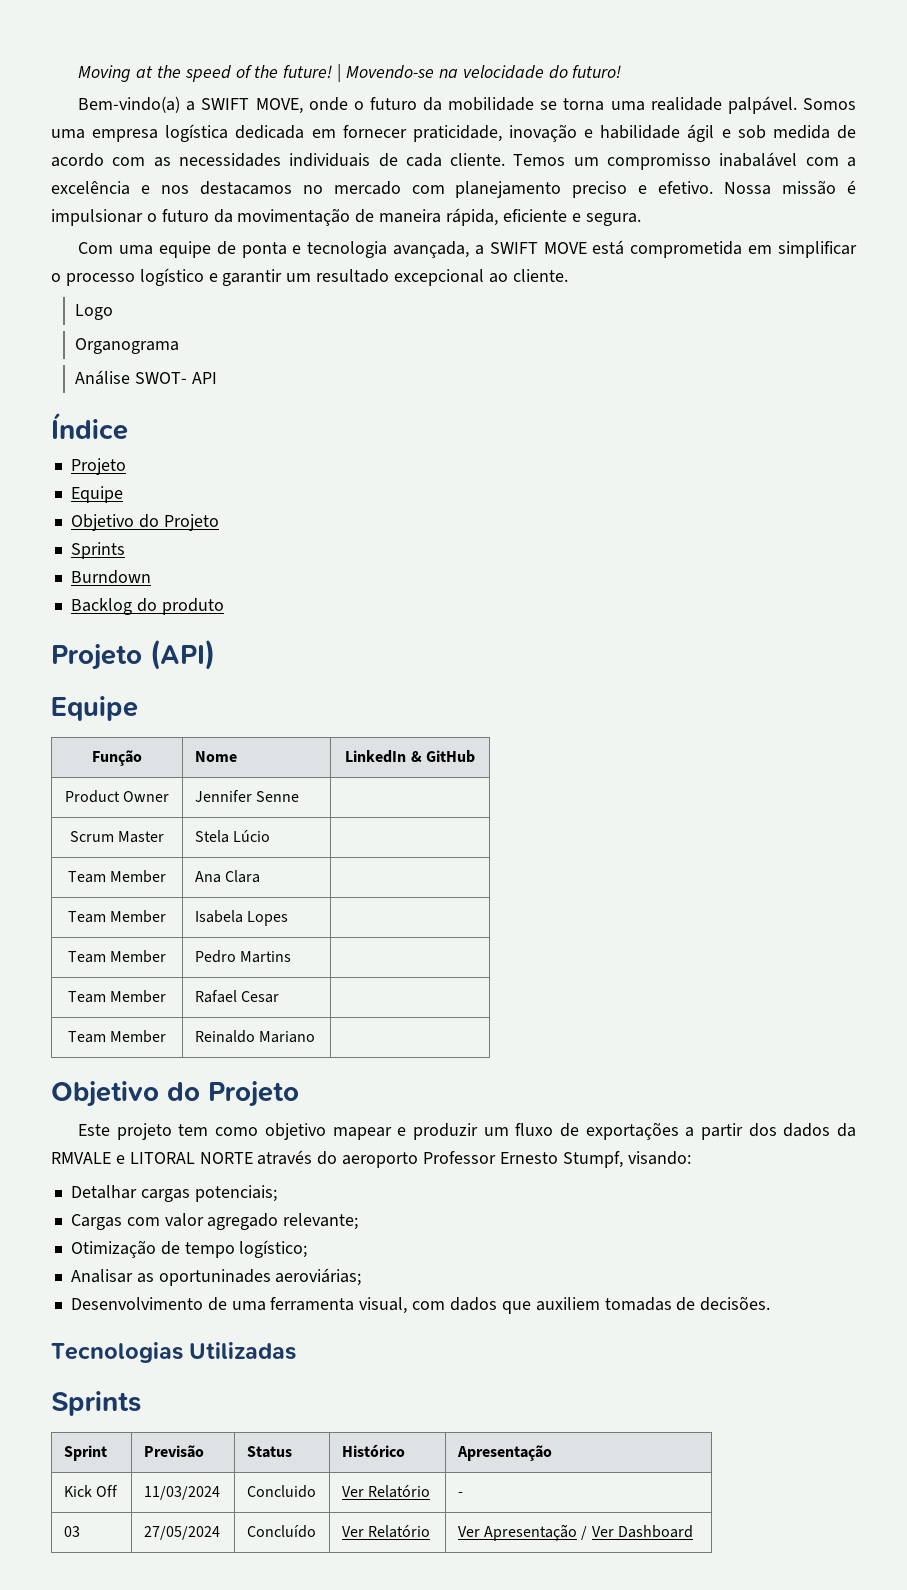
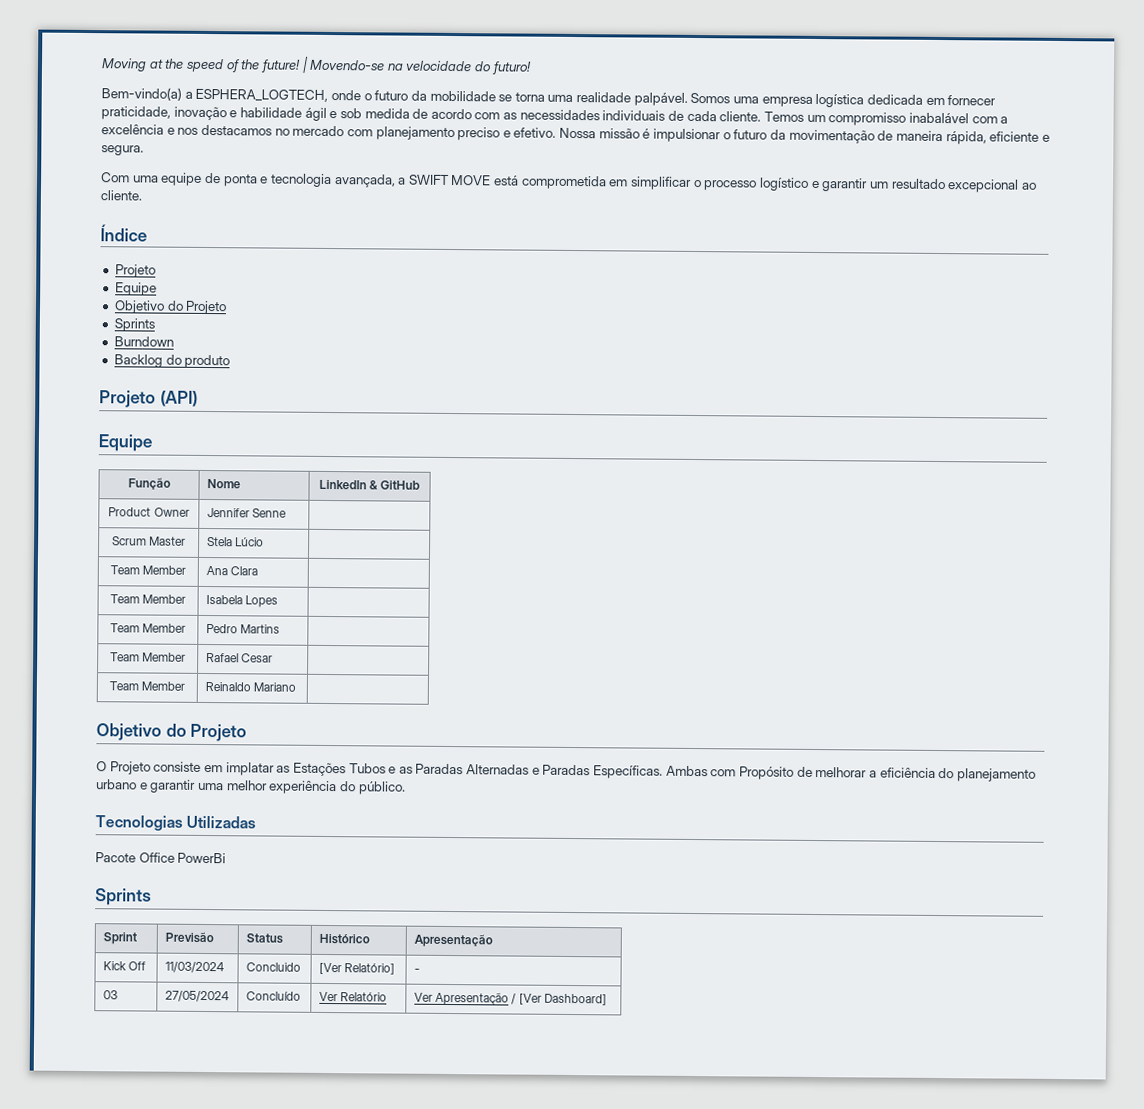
[201,98,303,114] SWIFT MOVE, -> [195,88,329,102] ESPHERA_LOGTECH,
[75,304,114,320] [75,338,180,354] [75,370,217,385] // Logo // Organograma // Análise SWOT- API -> (142, 195) none
[78,1122,856,1140] [51,1150,691,1168] [70,1185,277,1202] [70,1213,359,1230] [70,1240,308,1258] [70,1268,362,1286] [70,1296,771,1314] Este projeto tem como objetivo mapear e produzir um fluxo de exportações a partir dos dados da RMVALE e LITORAL NORTE através do aeroporto Professor Ernesto Stumpf, visando: // Detalhar cargas potenciais; // Cargas com valor agregado relevante; // Otimização de tempo logístico; // Analisar as oportuninades aeroviárias; // Desenvolvimento de uma ferramenta visual, com dados que auxiliem tomadas de decisões. -> [96,761,1036,782] [96,779,406,795] O Projeto consiste em implatar as Estações Tubos e as Paradas Alternadas e Paradas Específicas. Ambas com Propósito de melhorar a eficiência do planejamento urbano e garantir uma melhor experiência do público.
(297, 1351) none -> [95,852,227,864] // Pacote Office PowerBi
[341,1485,430,1498] Ver Relatório -> [318,962,396,975] [Ver Relatório]
[591,1525,693,1538] Ver Dashboard -> [518,993,607,1006] [Ver Dashboard]

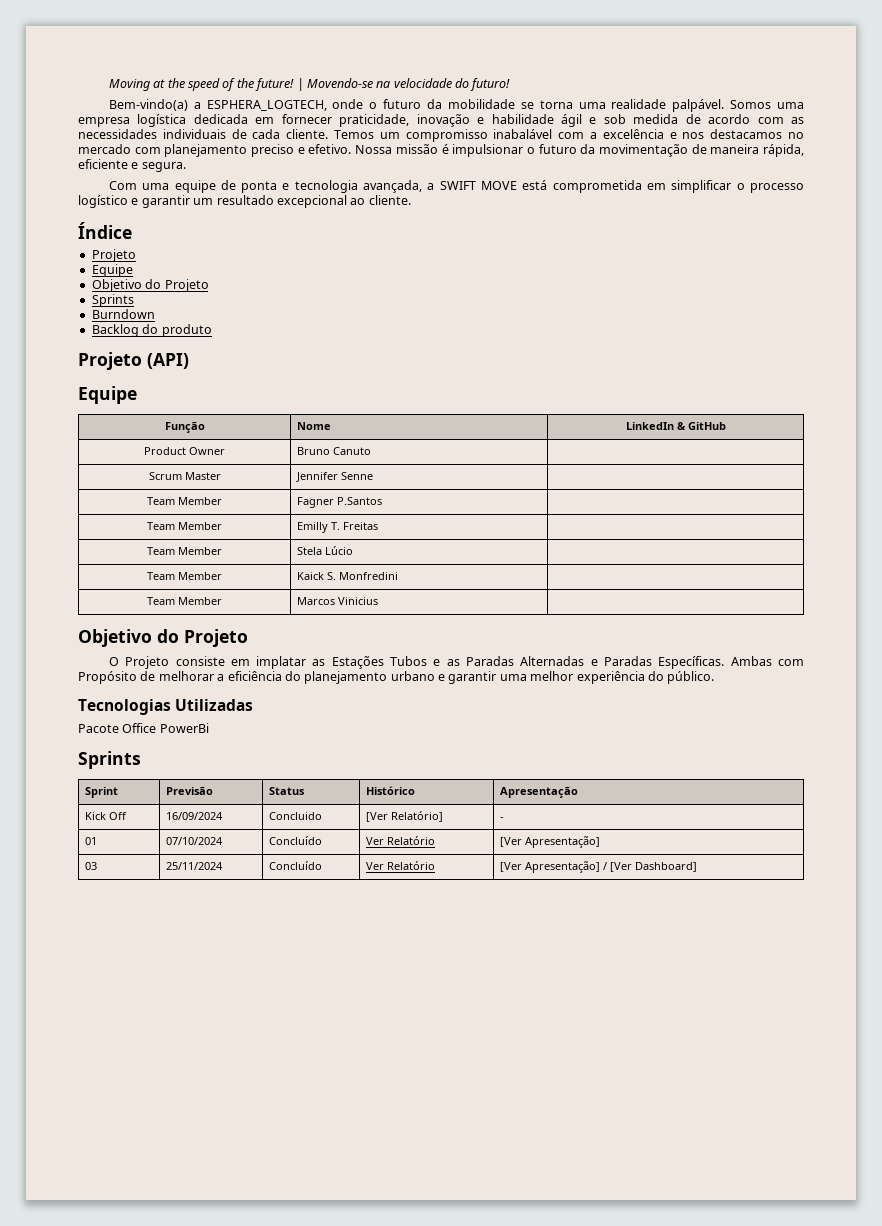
[206,507,288,518] [111,536,187,546] Jennifer Senne | // Scrum Master -> [297,447,372,455] [148,472,221,480] [296,472,374,482] [147,497,222,505] [297,497,383,508] [147,522,222,530] [297,522,379,533] [147,547,222,555] Bruno Canuto | // Scrum Master | Jennifer Senne | // Team Member | Fagner P.Santos | // Team Member | Emilly T. Freitas | // Team Member
[205,565,259,576] [109,594,187,604] [205,594,279,608] [109,623,187,633] [205,623,281,634] [109,652,187,662] [205,652,274,663] [108,681,186,691] [204,681,297,692] Ana Clara | // Team Member | Isabela Lopes | // Team Member | Pedro Martins | // Team Member | Rafael Cesar | // Team Member | Reinaldo Mariano -> [297,572,399,580] [147,597,222,605] [297,597,379,605] Kaick S. Monfredini | // Team Member | Marcos Vinicius
[164,961,225,974] 11/03/2024 -> [166,812,224,820] 16/09/2024
[102,990,118,1000] [164,990,230,1003] [245,991,301,1001] [318,991,388,1002] [413,991,510,1006] 03 | 27/05/2024 | Concluído | Ver Relatório | Ver Apresentação -> [85,837,98,845] [166,837,224,845] [269,836,323,845] [366,836,436,845] [500,836,601,848] [85,862,98,870] [166,862,224,870] [269,861,323,870] [366,861,436,870] [500,861,601,873] 01 | 07/10/2024 | Concluído | Ver Relatório | [Ver Apresentação] // 03 | 25/11/2024 | Concluído | Ver Relatório | [Ver Apresentação]

